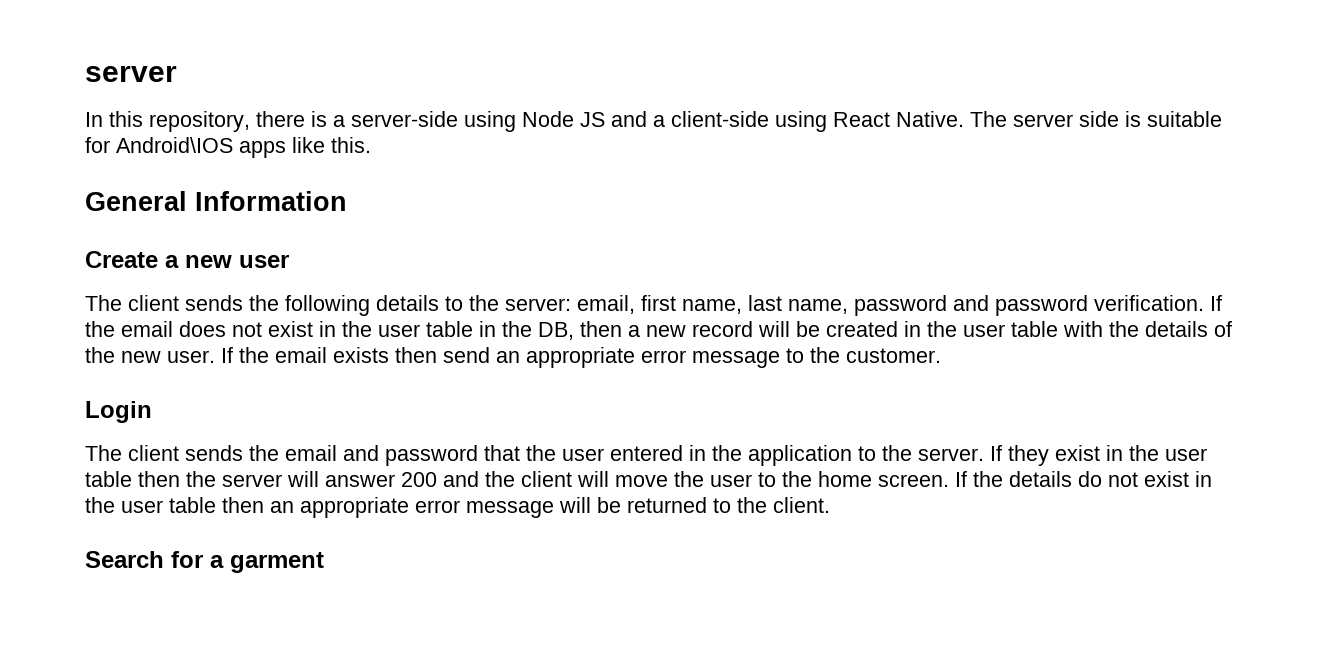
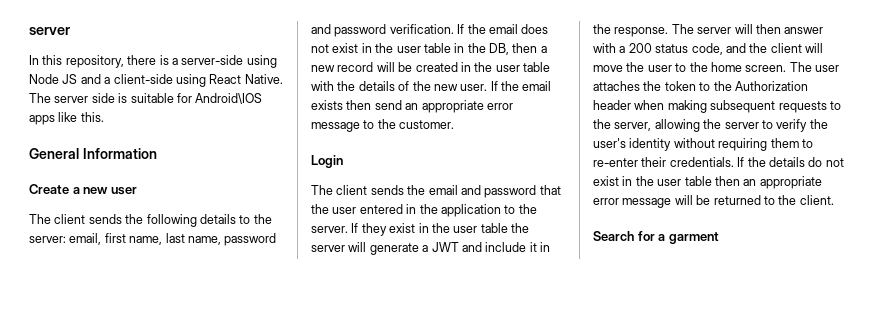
[138,471,180,487] then -> (508, 228) none
[325,472,437,487] answer 200 -> [369,242,550,255] [593,24,824,37] [593,43,723,55] generate a JWT and include it in the response. The server will then answer with a 200 status code,
(949, 480) none -> [789,62,839,72] [593,81,808,91] [593,100,841,113] [593,119,828,132] [593,138,813,151] [593,157,734,167] The user attaches the token to the Authorization header when making subsequent requests to the server, allowing the server to verify the user's identity without requiring them to re-enter their credentials.

